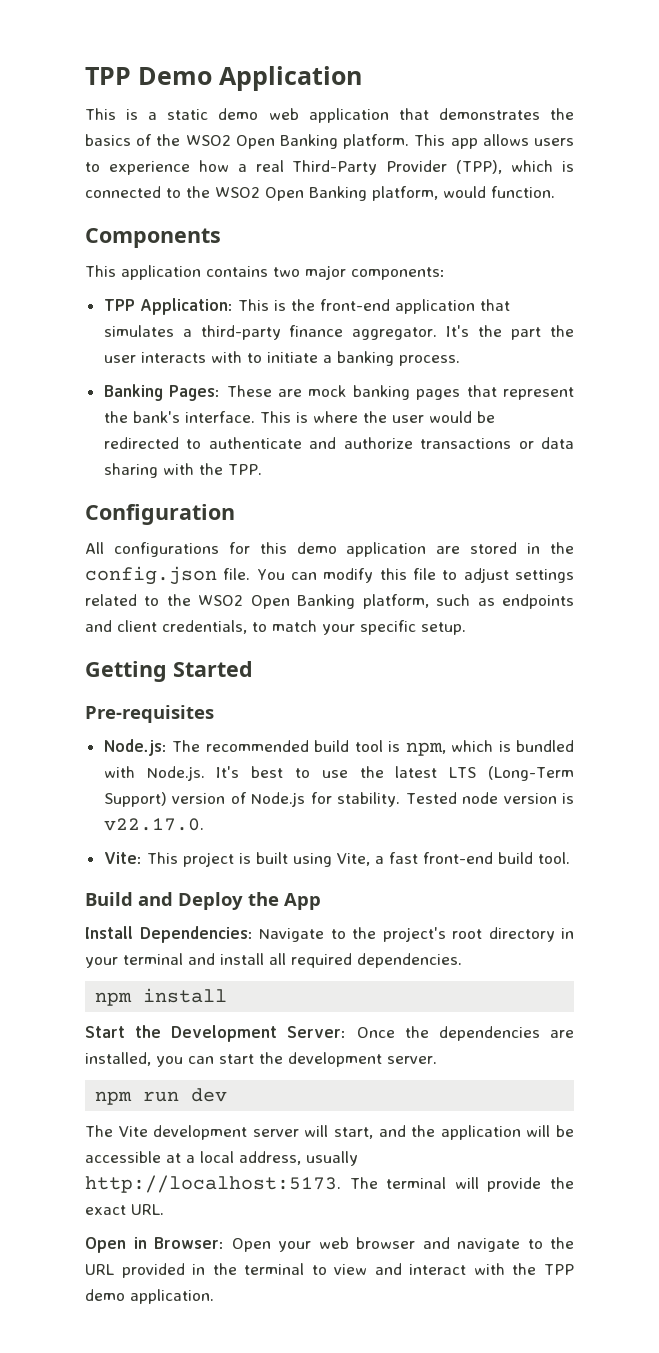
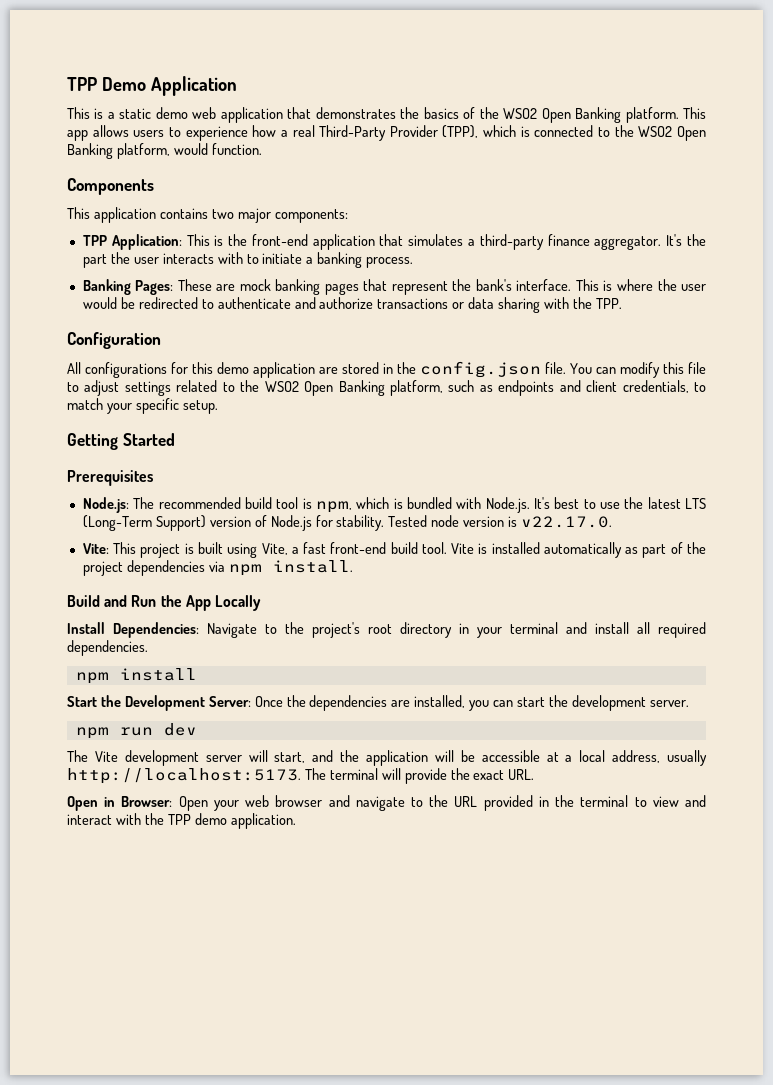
[85,705,214,723] Pre-requisites -> [67,470,153,486] Prerequisites
(570, 858) none -> [451,542,706,558] [82,560,353,576] Vite is installed automatically as part of the project dependencies via npm install.
[178,892,243,910] Deploy -> [131,595,157,607] Run
(321, 901) none -> [214,595,261,611] Locally

